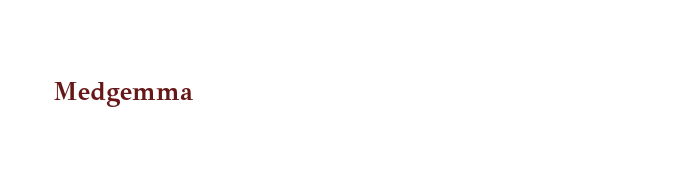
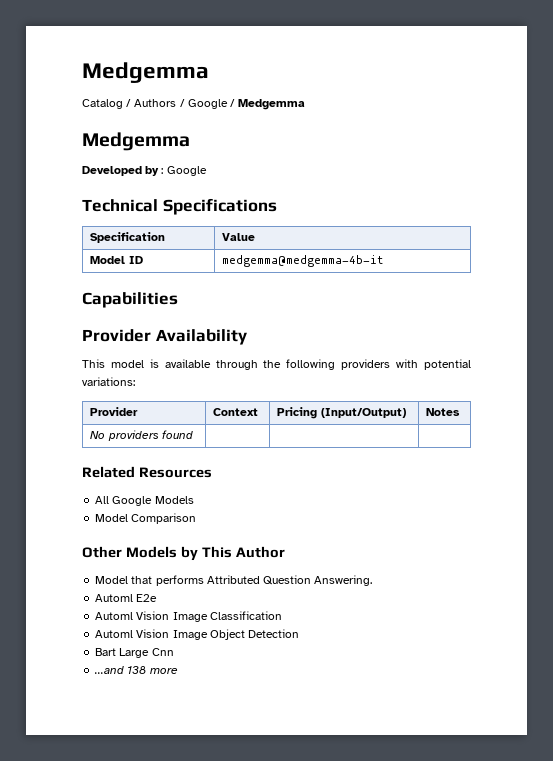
[53,82,193,107] Medgemma -> [82,62,209,83] [82,99,306,110] [82,132,190,151] [82,166,207,176] [82,198,277,215] [90,232,166,243] [222,233,256,241] [90,256,143,264] [222,255,385,267] [82,292,178,308] [82,329,247,345] [82,359,471,370] [82,377,135,386] [90,407,139,416] [213,408,259,416] [277,407,407,419] [426,408,461,416] [90,430,193,441] [82,466,212,478] [95,496,194,506] [95,513,197,524] [82,546,285,561] [95,575,373,586] [95,594,158,602] [95,611,282,622] [95,629,300,640] [95,648,174,658] [94,666,178,674] Medgemma // Catalog / Authors / Google / Medgemma // Medgemma // Developed by : Google // Technical Specifications // Specification | Value // Model ID | medgemma@medgemma-4b-it // Capabilities // Provider Availability // This model is available through the following providers with potential variations: // Provider | Context | Pricing (Input/Output) | Notes // No providers found | | | // Related Resources // All Google Models // Model Comparison // Other Models by This Author // Model that performs Attributed Question Answering. // Automl E2e // Automl Vision Image Classification // Automl Vision Image Object Detection // Bart Large Cnn // ...and 138 more

